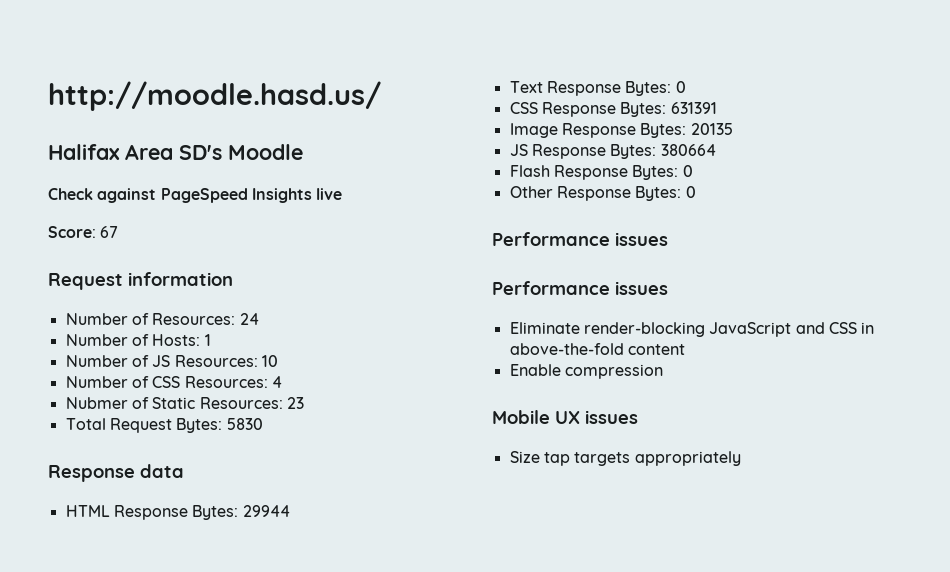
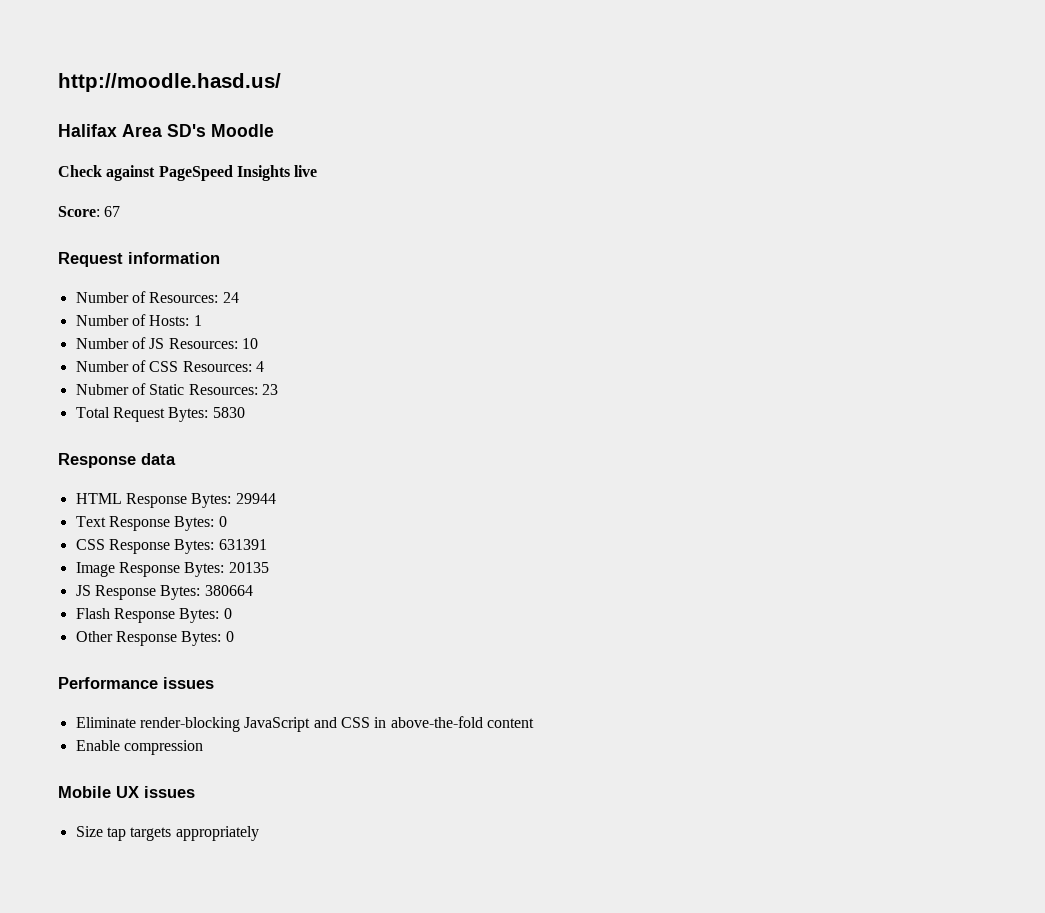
[492,281,668,295] // Performance issues -> (214, 683) none

